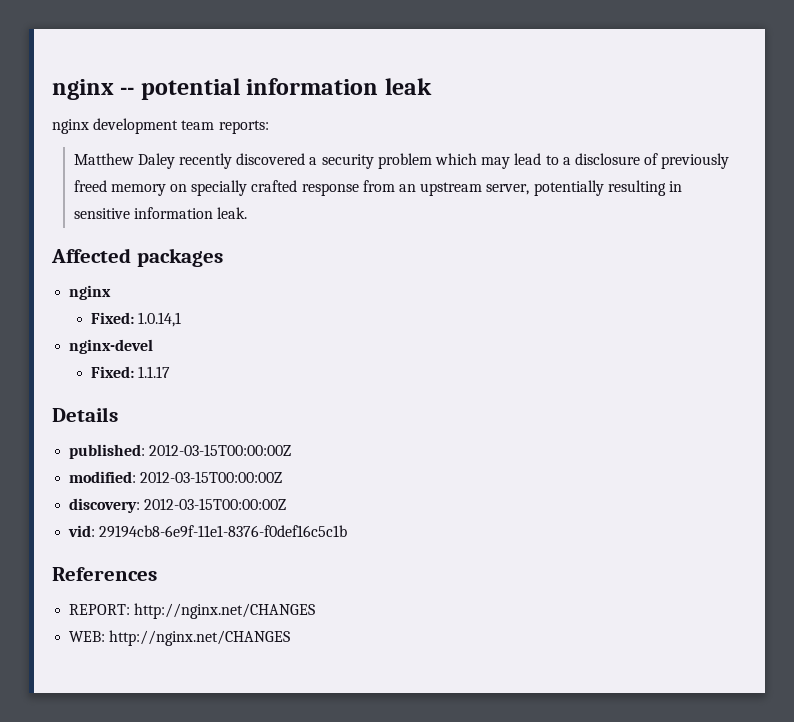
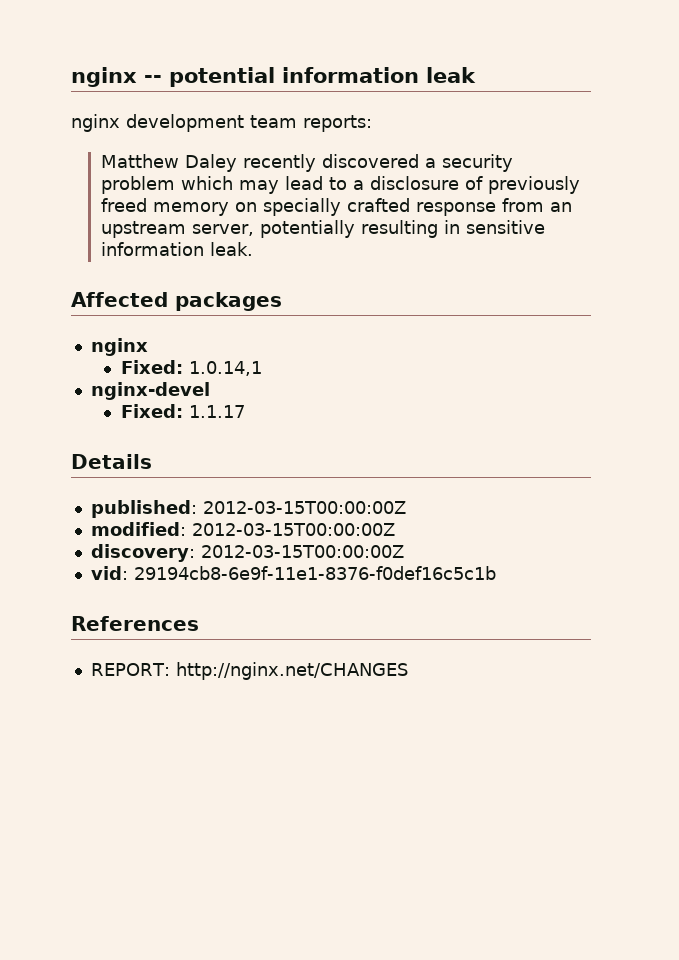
[69,630,291,646] // WEB: http://nginx.net/CHANGES -> (408, 671) none

